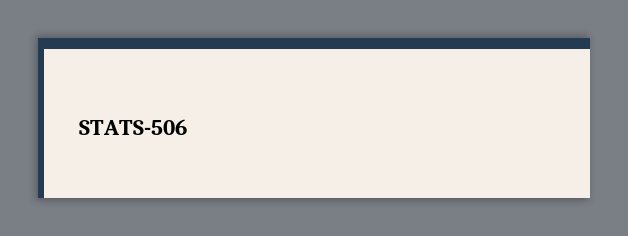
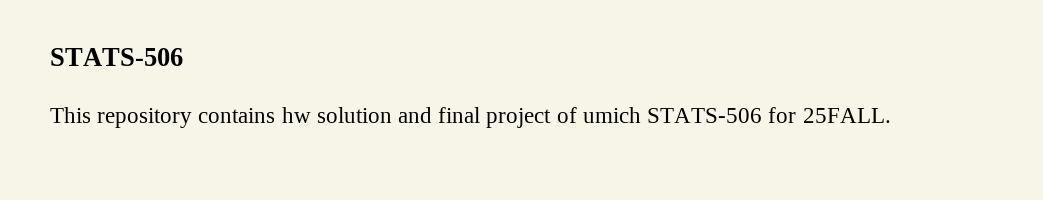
[79,119,187,135] STATS-506 -> [50,48,183,66] [50,107,891,128] STATS-506 // This repository contains hw solution and final project of umich STATS-506 for 25FALL.

